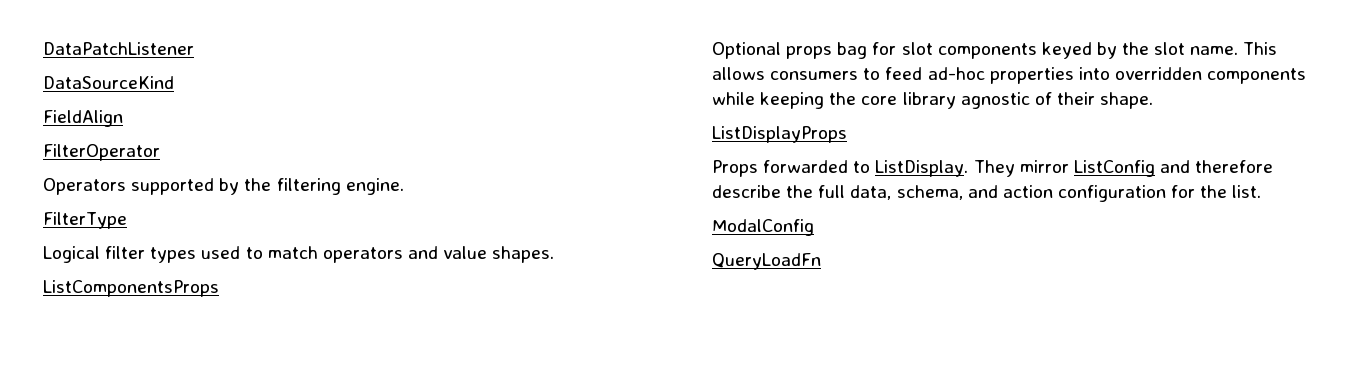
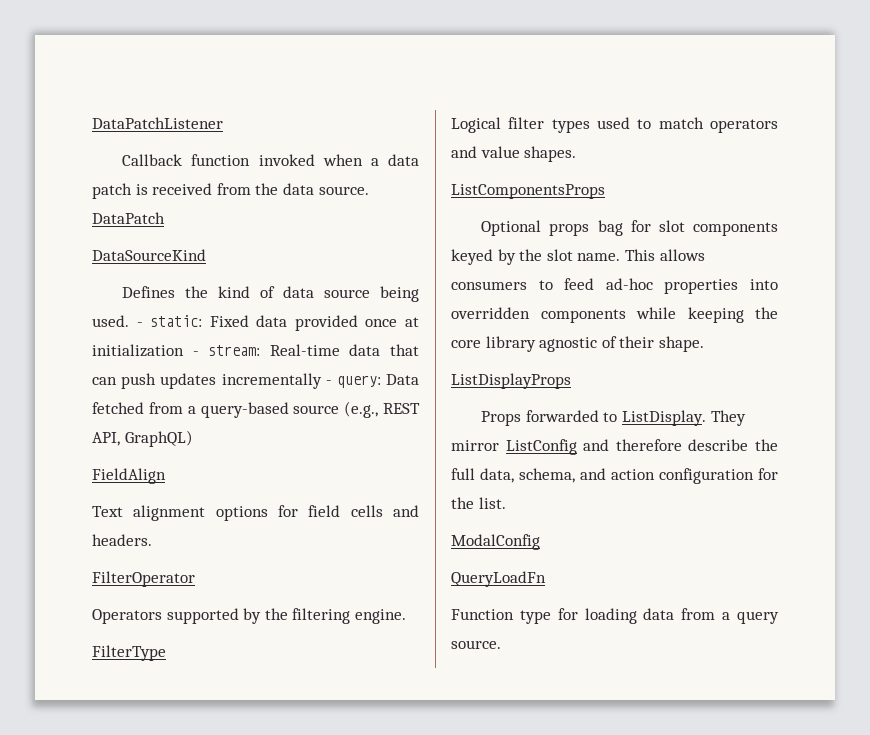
[43,76,174,89] [43,110,123,127] DataSourceKind // FieldAlign -> [122,154,419,166] [92,183,369,199] [92,212,165,224] [92,249,206,261] [122,286,419,302] [92,315,419,331] [92,344,419,357] [92,373,419,389] [92,401,420,418] [92,430,193,447] [92,468,166,484] [92,505,419,521] [92,534,152,546] Callback function invoked when a data patch is received from the data source. DataPatch // DataSourceKind // Defines the kind of data source being used. - static: Fixed data provided once at initialization - stream: Real-time data that can push updates incrementally - query: Data fetched from a query-based source (e.g., REST API, GraphQL) // FieldAlign // Text alignment options for field cells and headers.
(821, 261) none -> [451,608,779,624] [451,640,501,649] // Function type for loading data from a query source.

